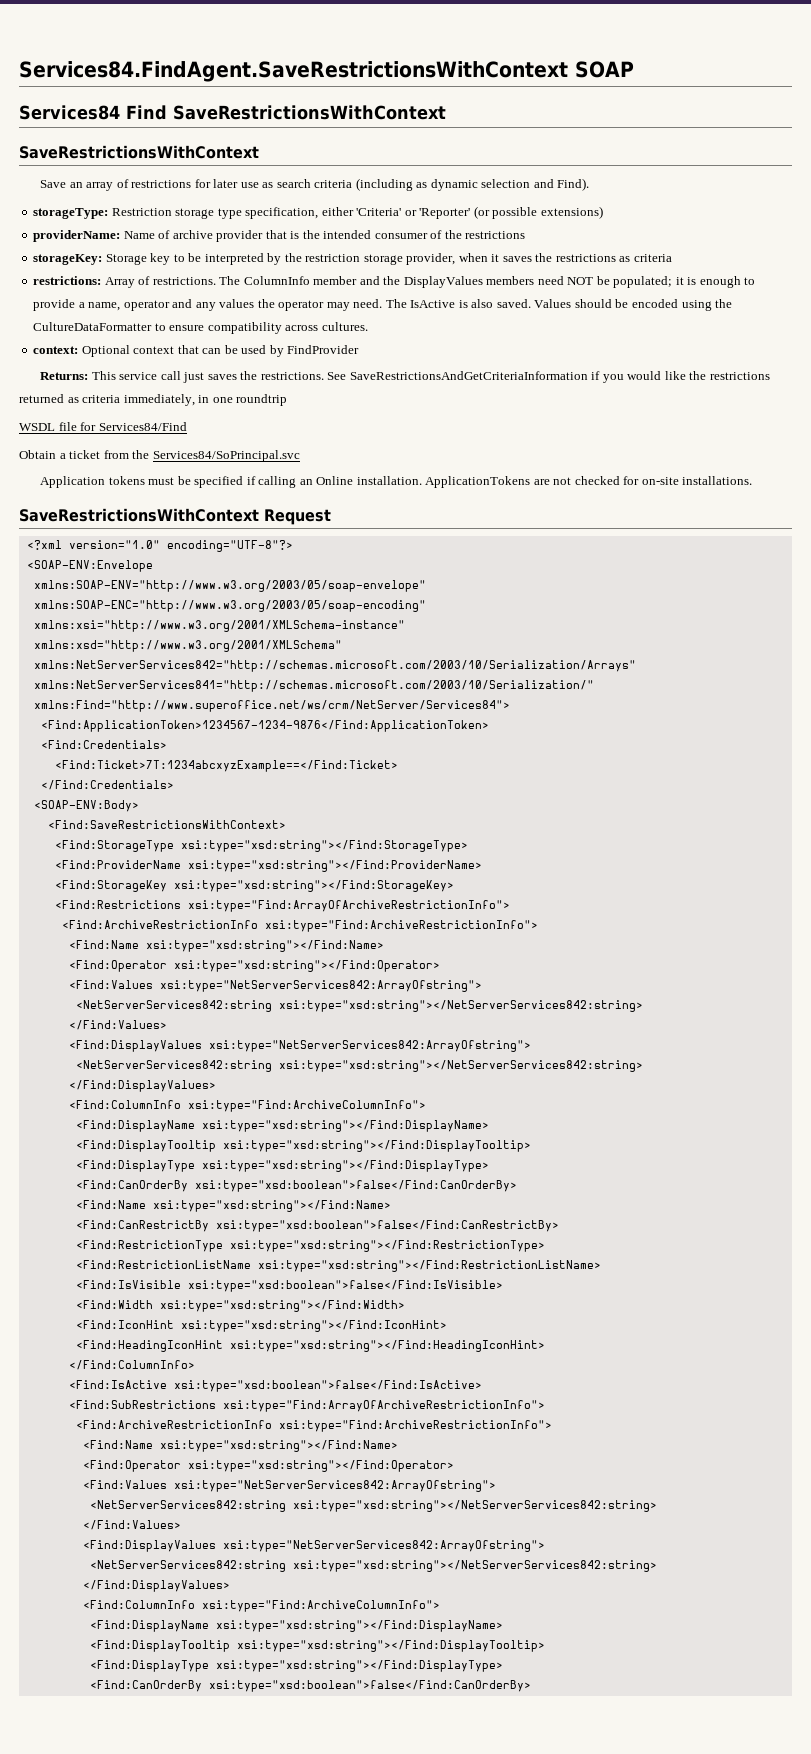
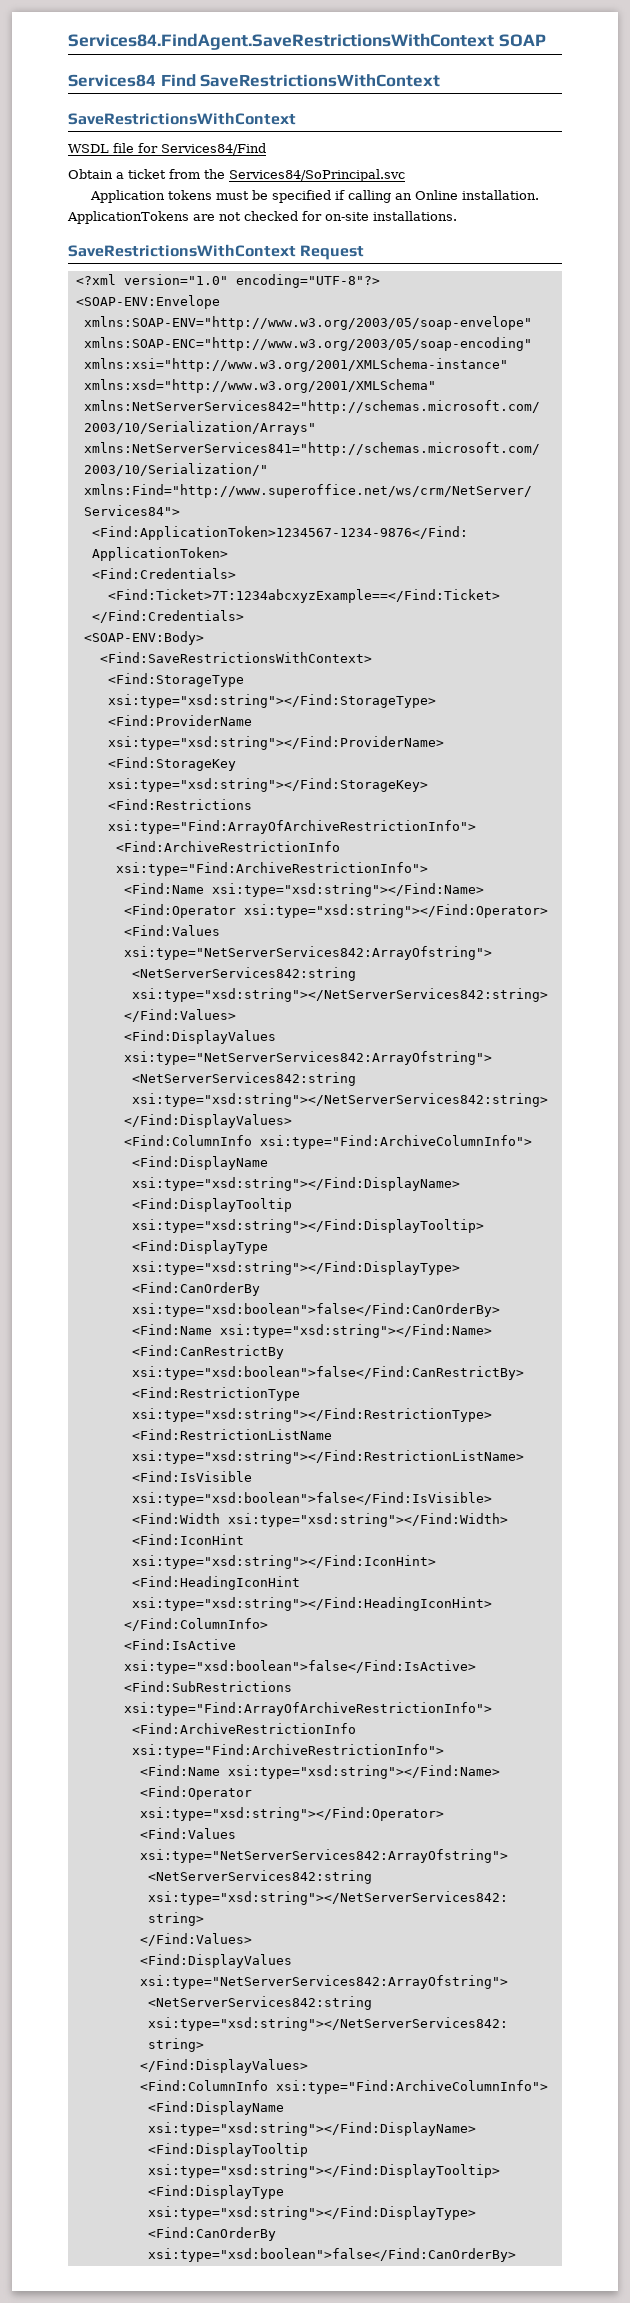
[40,178,590,191] [33,206,603,219] [33,230,526,242] [33,253,672,265] [33,276,756,288] [33,299,733,311] [33,322,368,334] [33,345,360,357] [40,371,770,383] [19,394,288,406] // Save an array of restrictions for later use as search criteria (including as dynamic selection and Find). // storageType: Restriction storage type specification, either 'Criteria' or 'Reporter' (or possible extensions) // providerName: Name of archive provider that is the intended consumer of the restrictions // storageKey: Storage key to be interpreted by the restriction storage provider, when it saves the restrictions as criteria // restrictions: Array of restrictions. The ColumnInfo member and the DisplayValues members need NOT be populated; it is enough to provide a name, operator and any values the operator may need. The IsActive is also saved. Values should be encoded using the CultureDataFormatter to ensure compatibility across cultures. // context: Optional context that can be used by FindProvider // Returns: This service call just saves the restrictions. See SaveRestrictionsAndGetCriteriaInformation if you would like the restrictions returned as criteria immediately, in one roundtrip -> (296, 118) none

